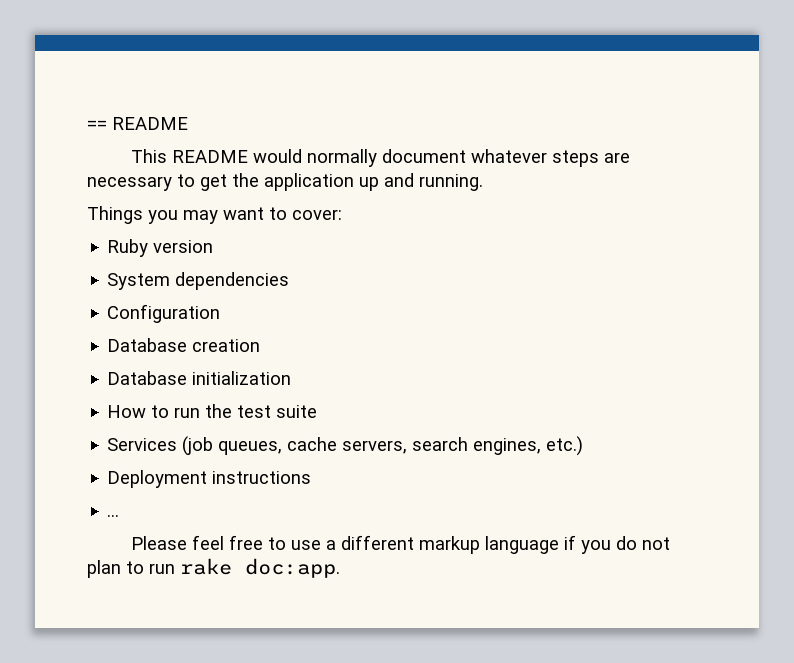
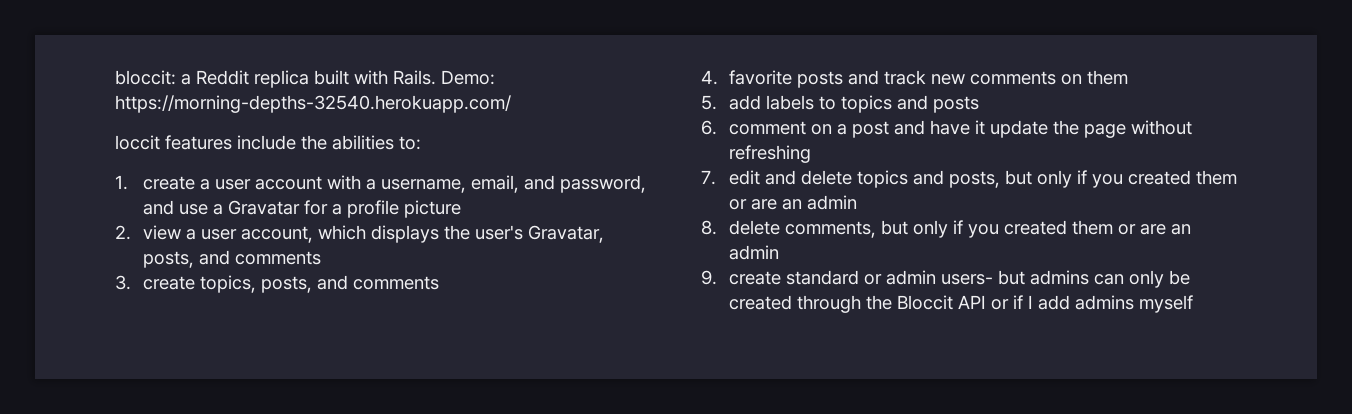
[87,117,188,130] [131,149,631,167] [87,173,483,191] [87,206,342,224] [107,239,214,257] [107,272,290,290] [107,304,221,323] [107,338,261,352] [107,371,292,385] [107,404,318,418] [107,436,584,456] [107,470,312,488] [107,514,120,517] [131,535,671,554] [87,558,340,578] == README // This README would normally document whatever steps are necessary to get the application up and running. // Things you may want to cover: // Ruby version // System dependencies // Configuration // Database creation // Database initialization // How to run the test suite // Services (job queues, cache servers, search engines, etc.) // Deployment instructions // ... // Please feel free to use a different markup language if you do not plan to run rake doc:app. -> [115,70,495,88] [115,95,511,113] [115,135,421,150] [115,175,646,193] [142,200,461,218] [115,225,604,243] [142,250,321,268] [115,275,439,293] [701,70,1128,88] [701,95,979,113] [701,120,1192,138] [728,145,811,163] [701,170,1237,188] [728,195,857,210] [701,220,1191,238] [728,245,779,260] [701,270,1190,288] [728,295,1193,313] bloccit: a Reddit replica built with Rails. Demo: https://morning-depths-32540.herokuapp.com/ // loccit features include the abilities to: // 1. create a user account with a username, email, and password, and use a Gravatar for a profile picture // 2. view a user account, which displays the user's Gravatar, posts, and comments // 3. create topics, posts, and comments // 4. favorite posts and track new comments on them // 5. add labels to topics and posts // 6. comment on a post and have it update the page without refreshing // 7. edit and delete topics and posts, but only if you created them or are an admin // 8. delete comments, but only if you created them or are an admin // 9. create standard or admin users- but admins can only be created through the Bloccit API or if I add admins myself

